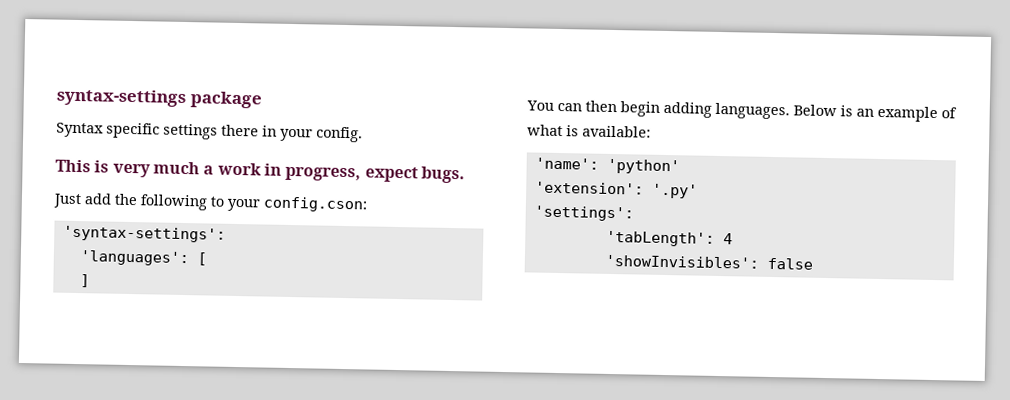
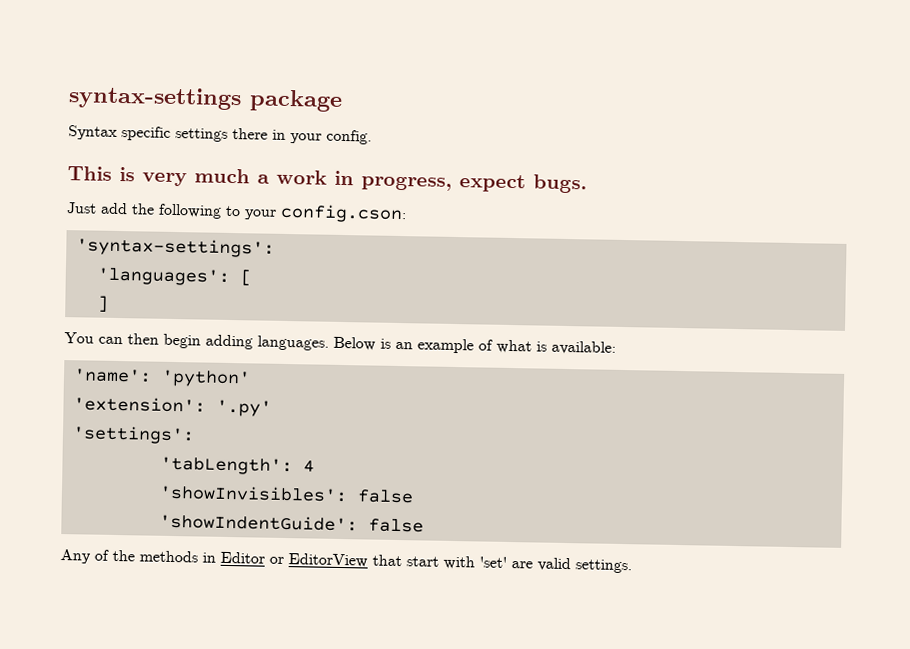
(813, 263) none -> [158,513,424,533] [60,549,632,574] // 'showIndentGuide': false // Any of the methods in Editor or EditorView that start with 'set' are valid settings.

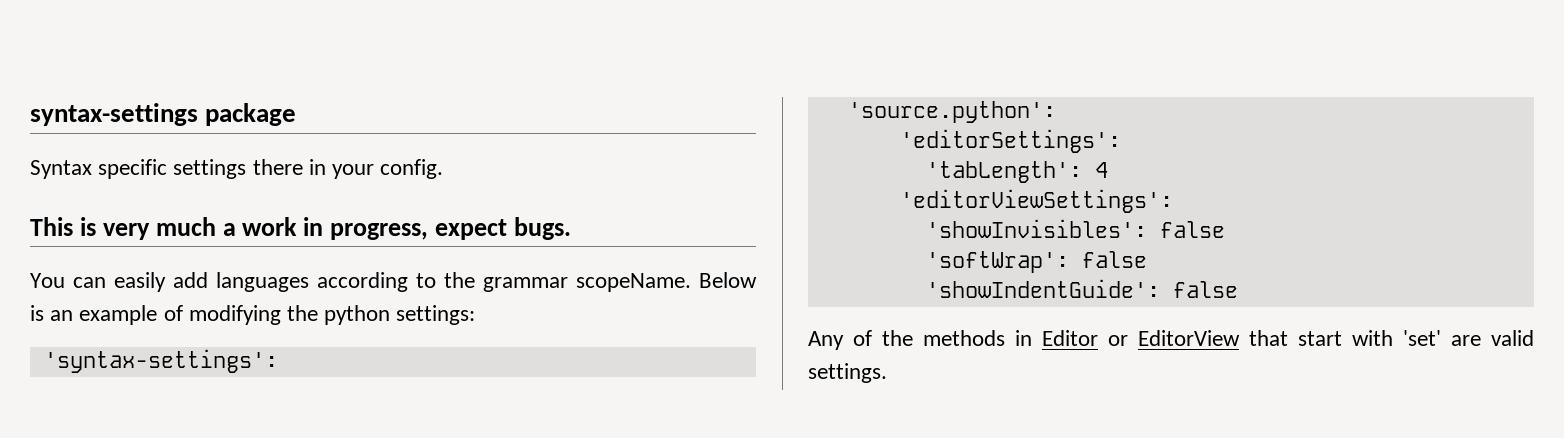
[66,202,407,224] [75,237,275,258] [96,267,252,287] [96,295,109,313] [64,332,329,351] Just add the following to your config.cson: // 'syntax-settings': // 'languages': [ // ] // You can then begin adding languages. -> [30,272,691,292] You can easily add languages according to the grammar scopeName.
[496,339,616,355] [72,368,251,388] [72,396,272,417] [71,425,195,445] what is available: // 'name': 'python' // 'extension': '.py' // 'settings': -> [188,305,476,325] [43,349,278,373] [847,101,1056,123] [899,129,1121,153] modifying the python settings: // 'syntax-settings': // 'source.python': // 'editorSettings':
(315, 466) none -> [899,189,1173,213] // 'editorViewSettings':
(414, 496) none -> [925,251,1147,273] // 'softWrap': false

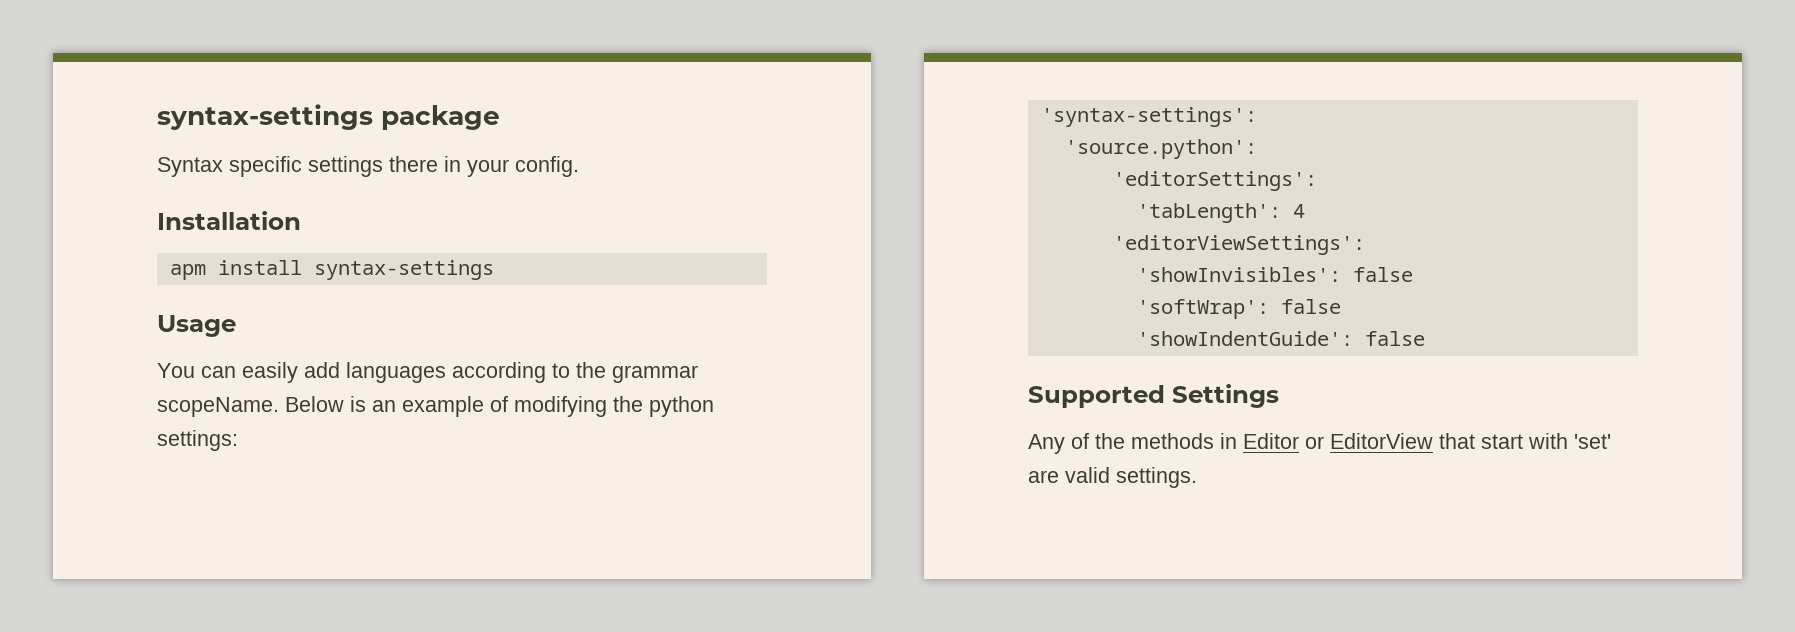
[30,217,571,240] This is very much a work in progress, expect bugs. -> [157,211,301,230] [169,260,494,280] [157,315,236,337] Installation // apm install syntax-settings // Usage
(1238, 289) none -> [1028,384,1279,408] // Supported Settings

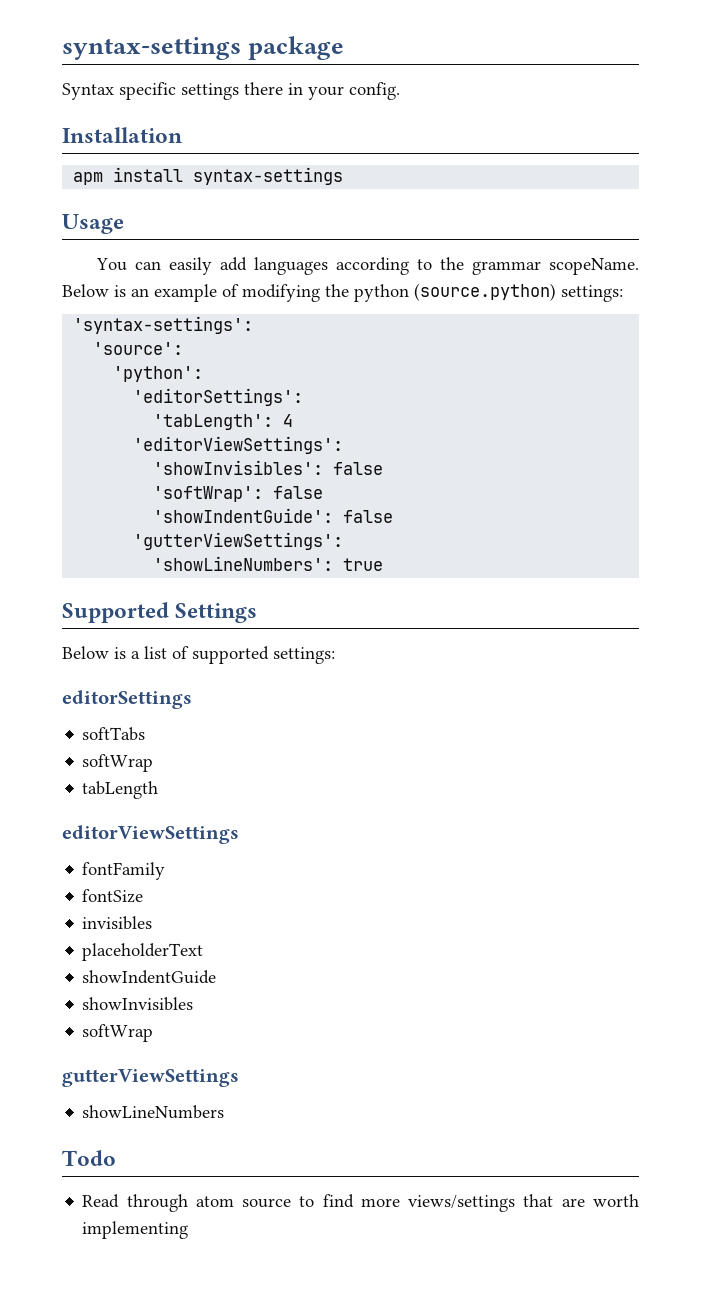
(714, 406) none -> [414,283,556,301] (source.python)
[1064,139,1257,159] 'source.python': -> [93,342,184,355] [113,366,204,382] 'source': // 'python':
(1425, 338) none -> [133,532,344,550] [153,556,384,571] // 'gutterViewSettings': // 'showLineNumbers': true
[1028,433,1611,454] [1028,467,1197,488] Any of the methods in Editor or EditorView that start with 'set' are valid settings. -> [62,646,335,664] [62,690,192,709] [82,727,146,741] [82,754,154,772] [82,781,159,799] [62,825,239,844] [82,862,166,880] [82,889,144,903] [82,916,153,930] [82,943,204,961] [82,970,217,984] [82,997,194,1011] [82,1024,154,1042] [62,1069,239,1087] [82,1105,225,1119] [62,1150,116,1166] [82,1194,639,1212] [82,1221,189,1239] Below is a list of supported settings: // editorSettings // softTabs // softWrap // tabLength // editorViewSettings // fontFamily // fontSize // invisibles // placeholderText // showIndentGuide // showInvisibles // softWrap // gutterViewSettings // showLineNumbers // Todo // Read through atom source to find more views/settings that are worth implementing

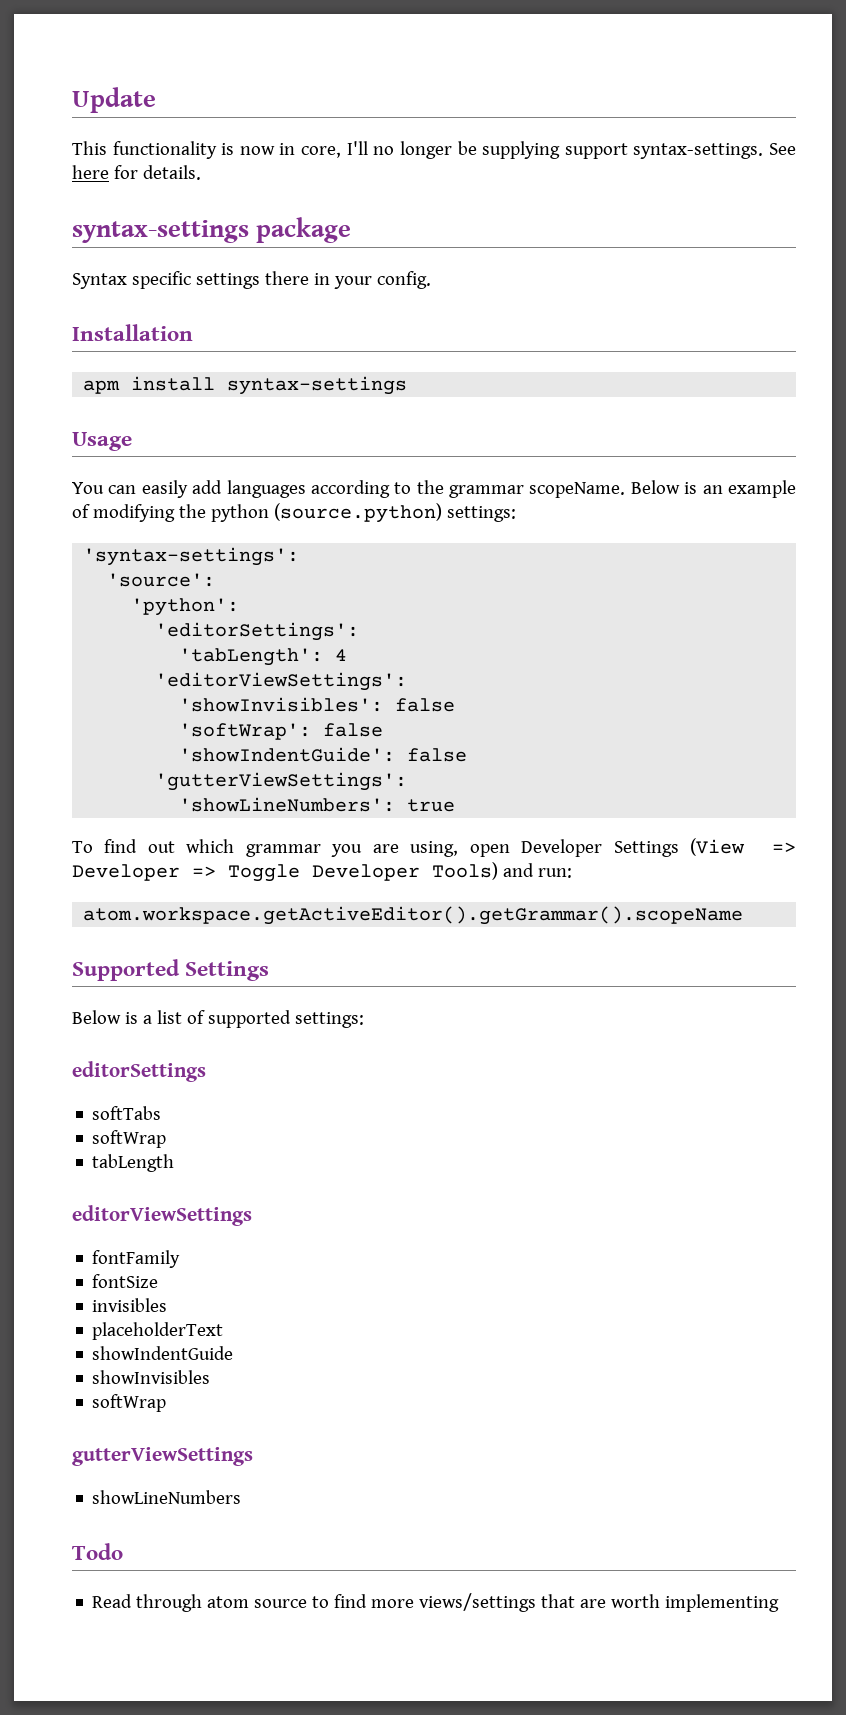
(62, 48) none -> [72,87,156,113] [72,141,796,159] [72,165,201,180] Update // This functionality is now in core, I'll no longer be supplying support syntax-settings. See here for details. //
(384, 564) none -> [72,838,796,857] [72,862,572,882] [83,906,744,925] // To find out which grammar you are using, open Developer Settings (View => Developer => Toggle Developer Tools) and run: // atom.workspace.getActiveEditor().getGrammar().scopeName

